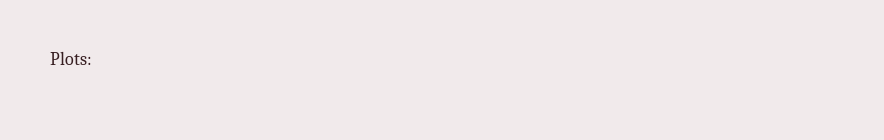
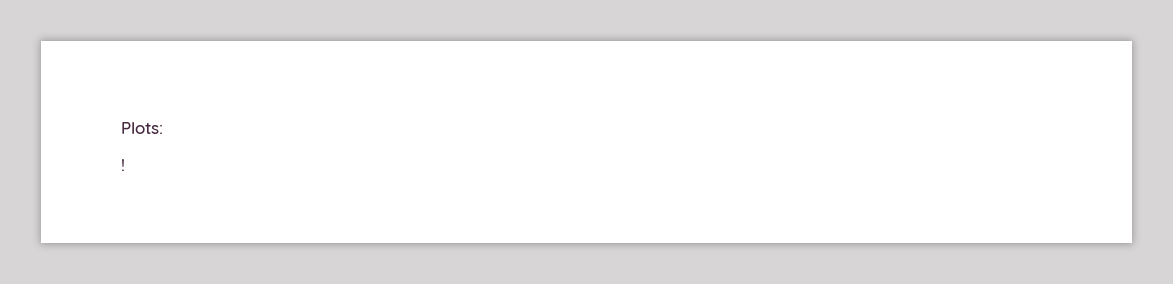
(92, 58) none -> [121,159,125,171] // !

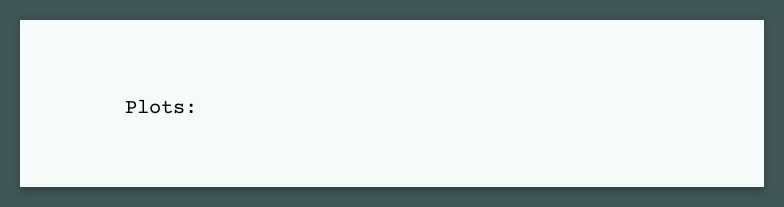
[121,159,125,171] // ! -> (197, 106) none

